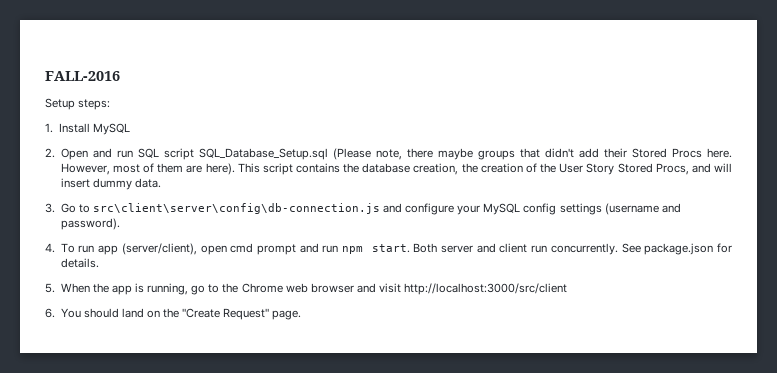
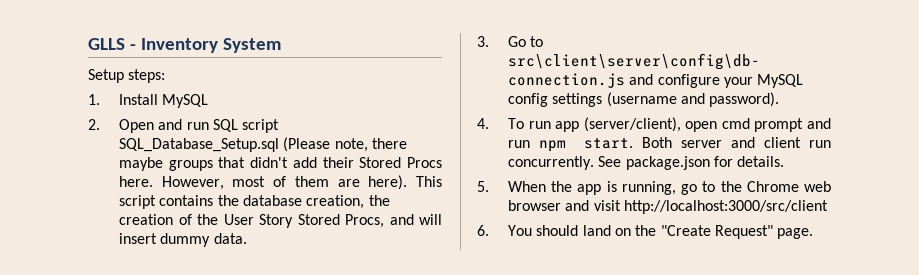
[45,71,120,81] FALL-2016 -> [88,38,281,53] GLLS - Inventory System

